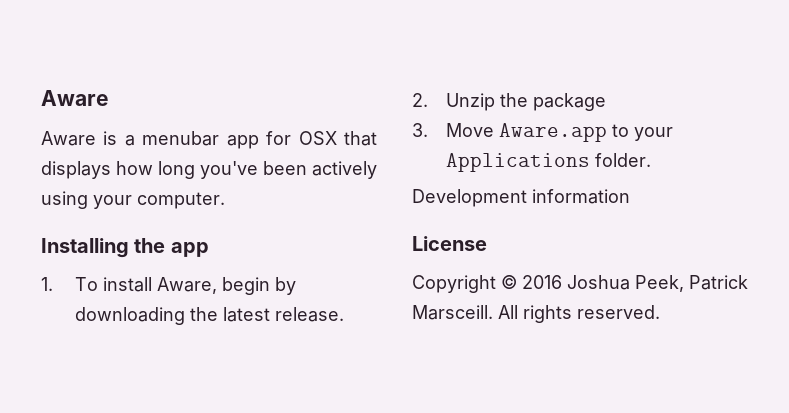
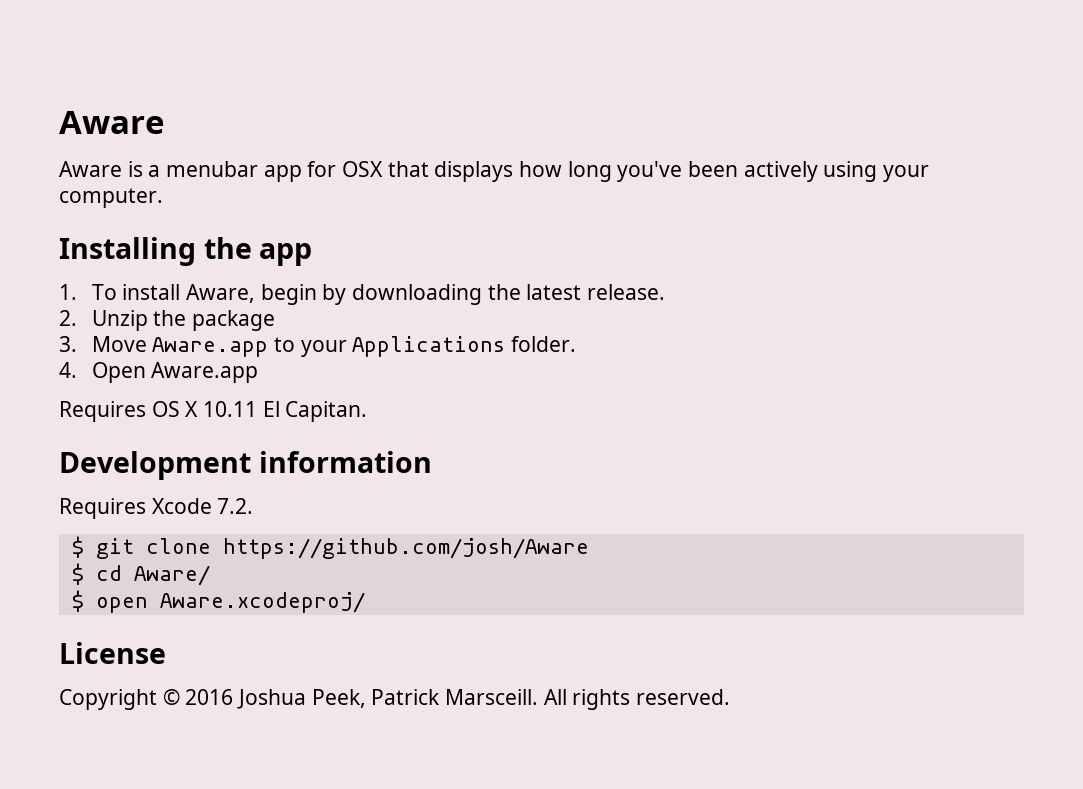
[412,189,630,207] Development information -> [59,362,259,383] [59,401,368,422] [59,451,432,480] [59,498,254,519] [71,536,589,559] [71,563,210,586] [71,590,365,613] 4. Open Aware.app // Requires OS X 10.11 El Capitan. // Development information // Requires Xcode 7.2. // $ git clone https://github.com/josh/Aware // $ cd Aware/ // $ open Aware.xcodeproj/

